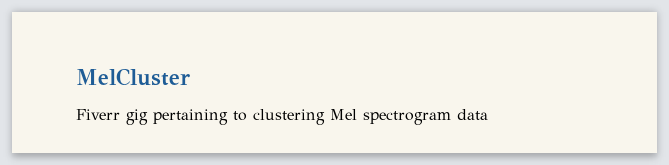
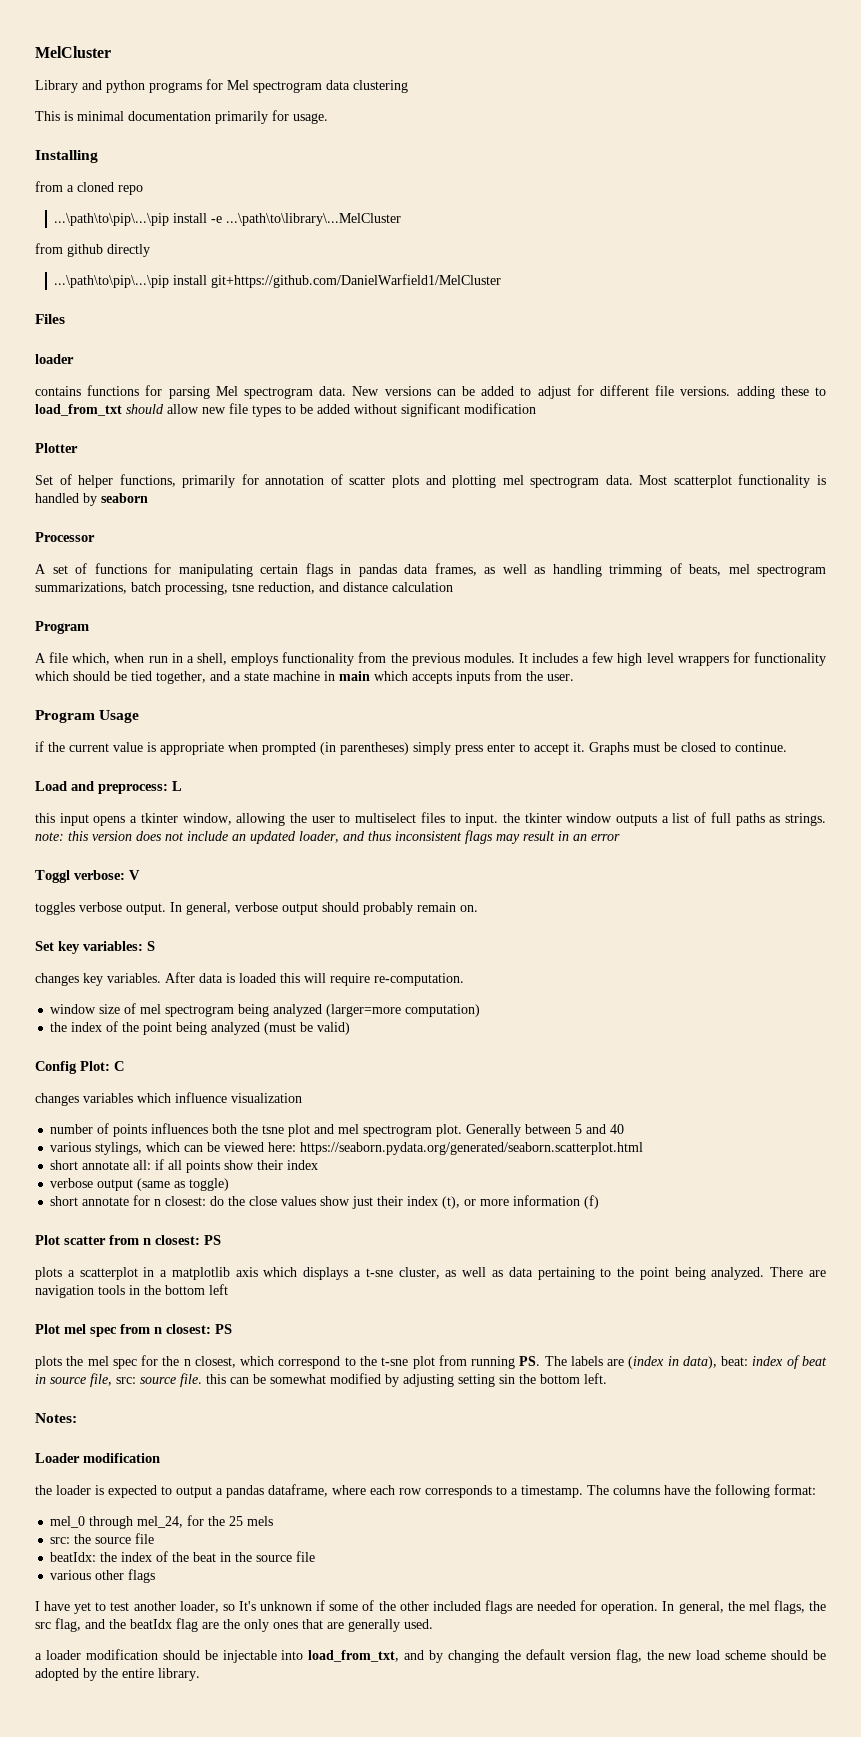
[76,109,488,125] Fiverr gig pertaining to clustering Mel spectrogram data -> [35,79,408,93] [35,110,328,124] [35,150,98,163] [35,181,143,195] [54,213,402,226] [35,243,150,257] [54,274,502,288] [35,314,65,324] [35,354,74,364] [35,385,827,399] [35,403,536,417] [35,443,78,453] [35,474,826,488] [35,493,148,506] [35,532,95,542] [35,563,826,577] [35,582,453,595] [35,621,89,634] [35,652,826,666] [35,670,574,684] [35,710,140,723] [35,741,787,755] [35,781,182,794] [35,812,827,826] [35,830,620,844] [35,870,140,883] [35,902,478,915] [35,941,155,954] [35,972,464,986] [50,1003,481,1017] [50,1021,351,1035] [35,1061,124,1074] [35,1092,302,1106] [50,1123,625,1137] [50,1142,644,1155] [50,1159,319,1173] [50,1178,230,1191] [50,1195,600,1209] [35,1235,221,1245] [35,1267,826,1280] [35,1284,228,1298] [35,1324,232,1337] [35,1355,827,1369] [35,1373,607,1387] [35,1413,77,1423] [35,1453,160,1463] [35,1484,816,1498] [50,1515,274,1529] [50,1533,155,1544] [50,1551,316,1562] [50,1569,156,1583] [35,1600,827,1614] [35,1618,433,1632] [35,1649,826,1663] [35,1668,200,1681] Library and python programs for Mel spectrogram data clustering // This is minimal documentation primarily for usage. // Installing // from a cloned repo // ...\path\to\pip\...\pip install -e ...\path\to\library\...MelCluster // from github directly // ...\path\to\pip\...\pip install git+https://github.com/DanielWarfield1/MelCluster // Files // loader // contains functions for parsing Mel spectrogram data. New versions can be added to adjust for different file versions. adding these to load_from_txt should allow new file types to be added without significant modification // Plotter // Set of helper functions, primarily for annotation of scatter plots and plotting mel spectrogram data. Most scatterplot functionality is handled by seaborn // Processor // A set of functions for manipulating certain flags in pandas data frames, as well as handling trimming of beats, mel spectrogram summarizations, batch processing, tsne reduction, and distance calculation // Program // A file which, when run in a shell, employs functionality from the previous modules. It includes a few high level wrappers for functionality which should be tied together, and a state machine in main which accepts inputs from the user. // Program Usage // if the current value is appropriate when prompted (in parentheses) simply press enter to accept it. Graphs must be closed to continue. // Load and preprocess: L // this input opens a tkinter window, allowing the user to multiselect files to input. the tkinter window outputs a list of full paths as strings. note: this version does not include an updated loader, and thus inconsistent flags may result in an error // Toggl verbose: V // toggles verbose output. In general, verbose output should probably remain on. // Set key variables: S // changes key variables. After data is loaded this will require re-computation. // window size of mel spectrogram being analyzed (larger=more computation) // the index of the point being analyzed (must be valid) // Config Plot: C // changes variables which influence visualization // number of points influences both the tsne plot and mel spectrogram plot. Generally between 5 and 40 // various stylings, which can be viewed here: https://seaborn.pydata.org/generated/seaborn.scatterplot.html // short annotate all: if all points show their index // verbose output (same as toggle) // short annotate for n closest: do the close values show just their index (t), or more information (f) // Plot scatter from n closest: PS // plots a scatterplot in a matplotlib axis which displays a t-sne cluster, as well as data pertaining to the point being analyzed. There are navigation tools in the bottom left // Plot mel spec from n closest: PS // plots the mel spec for the n closest, which correspond to the t-sne plot from running PS. The labels are (index in data), beat: index of beat in source file, src: source file. this can be somewhat modified by adjusting setting sin the bottom left. // Notes: // Loader modification // the loader is expected to output a pandas dataframe, where each row corresponds to a timestamp. The columns have the following format: // mel_0 through mel_24, for the 25 mels // src: the source file // beatIdx: the index of the beat in the source file // various other flags // I have yet to test another loader, so It's unknown if some of the other included flags are needed for operation. In general, the mel flags, the src flag, and the beatIdx flag are the only ones that are generally used. // a loader modification should be injectable into load_from_txt, and by changing the default version flag, the new load scheme should be adopted by the entire library.

